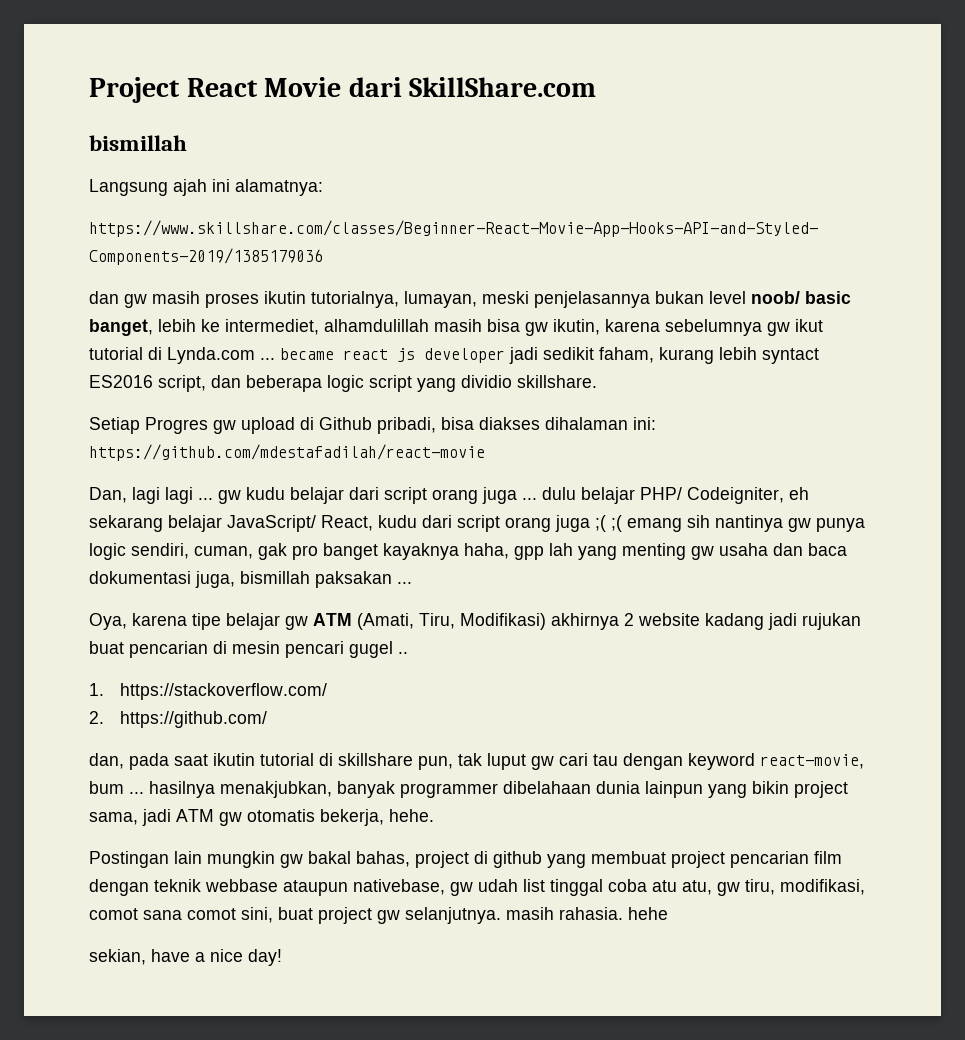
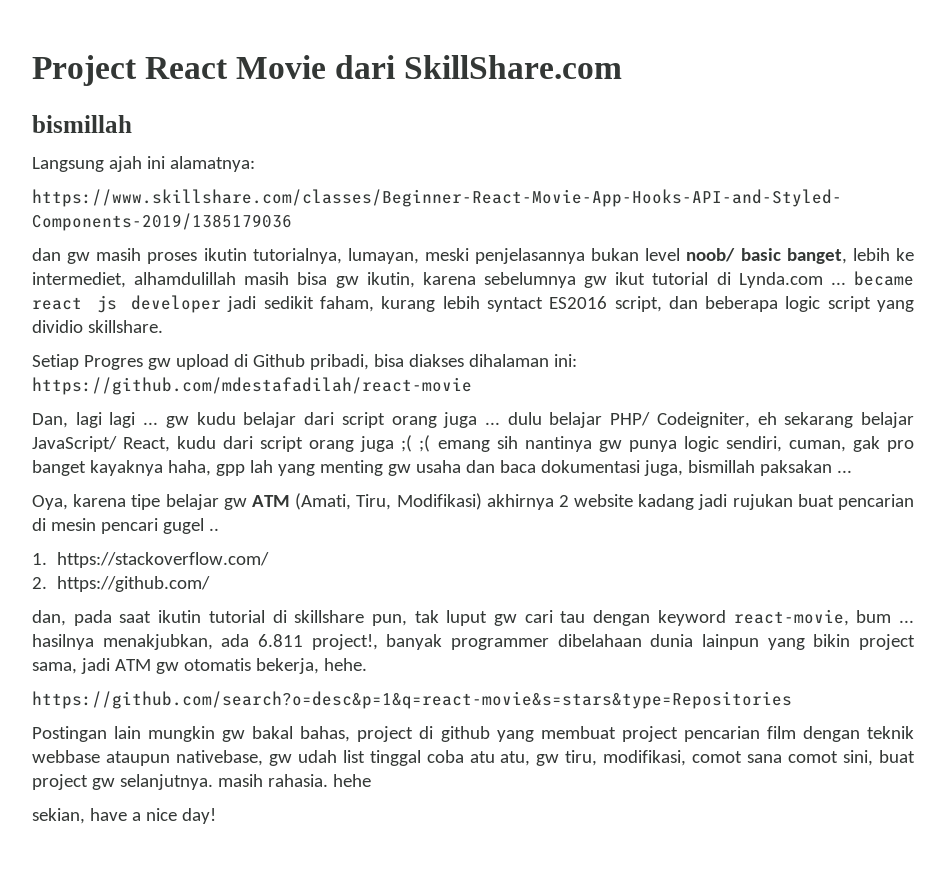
(332, 789) none -> [221,634,378,650] ada 6.811 project!,
(434, 815) none -> [32,691,792,709] // https://github.com/search?o=desc&p=1&q=react-movie&s=stars&type=Repositories

